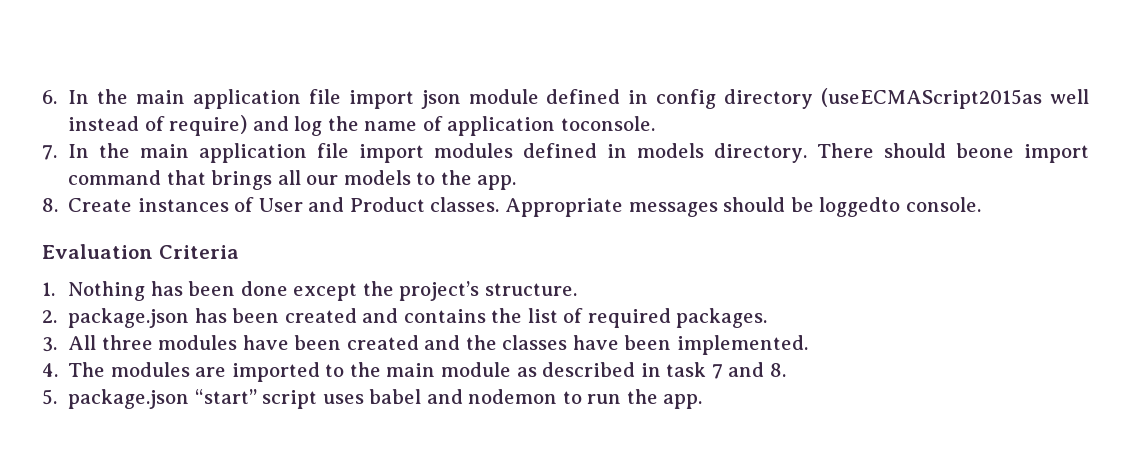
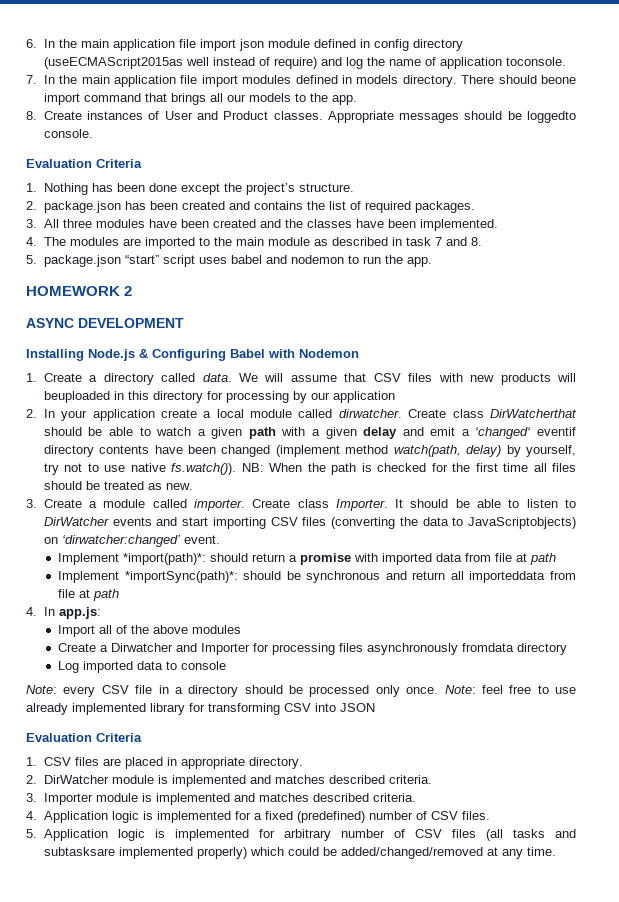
(703, 401) none -> [26,286,133,296] [26,318,184,328] [26,349,359,361] [26,373,576,385] [43,391,395,403] [26,409,578,421] [43,427,576,439] [43,445,576,457] [43,463,576,475] [43,481,193,490] [26,499,577,511] [43,517,576,529] [43,535,220,547] [58,553,557,565] [58,571,576,583] [58,589,120,601] [26,607,101,619] [58,625,242,637] [58,643,568,655] [58,661,227,673] [26,685,576,697] [26,703,375,715] [26,733,142,742] [26,757,303,769] [26,775,432,787] [26,793,416,805] [26,811,490,823] [26,829,577,841] [43,847,556,859] // HOMEWORK 2 // ASYNC DEVELOPMENT // Installing Node.js & Configuring Babel with Nodemon // 1. Create a directory called data. We will assume that CSV files with new products will beuploaded in this directory for processing by our application // 2. In your application create a local module called dirwatcher. Create class DirWatcherthat should be able to watch a given path with a given delay and emit a ‘changed‘ eventif directory contents have been changed (implement method watch(path, delay) by yourself, try not to use native fs.watch()). NB: When the path is checked for the first time all files should be treated as new. // 3. Create a module called importer. Create class Importer. It should be able to listen to DirWatcher events and start importing CSV files (converting the data to JavaScriptobjects) on ‘dirwatcher:changed’ event. // Implement *import(path)*: should return a promise with imported data from file at path // Implement *importSync(path)*: should be synchronous and return all importeddata from file at path // 4. In app.js: // Import all of the above modules // Create a Dirwatcher and Importer for processing files asynchronously fromdata directory // Log imported data to console // Note: every CSV file in a directory should be processed only once. Note: feel free to use already implemented library for transforming CSV into JSON // Evaluation Criteria // 1. CSV files are placed in appropriate directory. // 2. DirWatcher module is implemented and matches described criteria. // 3. Importer module is implemented and matches described criteria. // 4. Application logic is implemented for a fixed (predefined) number of CSV files. // 5. Application logic is implemented for arbitrary number of CSV files (all tasks and subtasksare implemented properly) which could be added/changed/removed at any time.

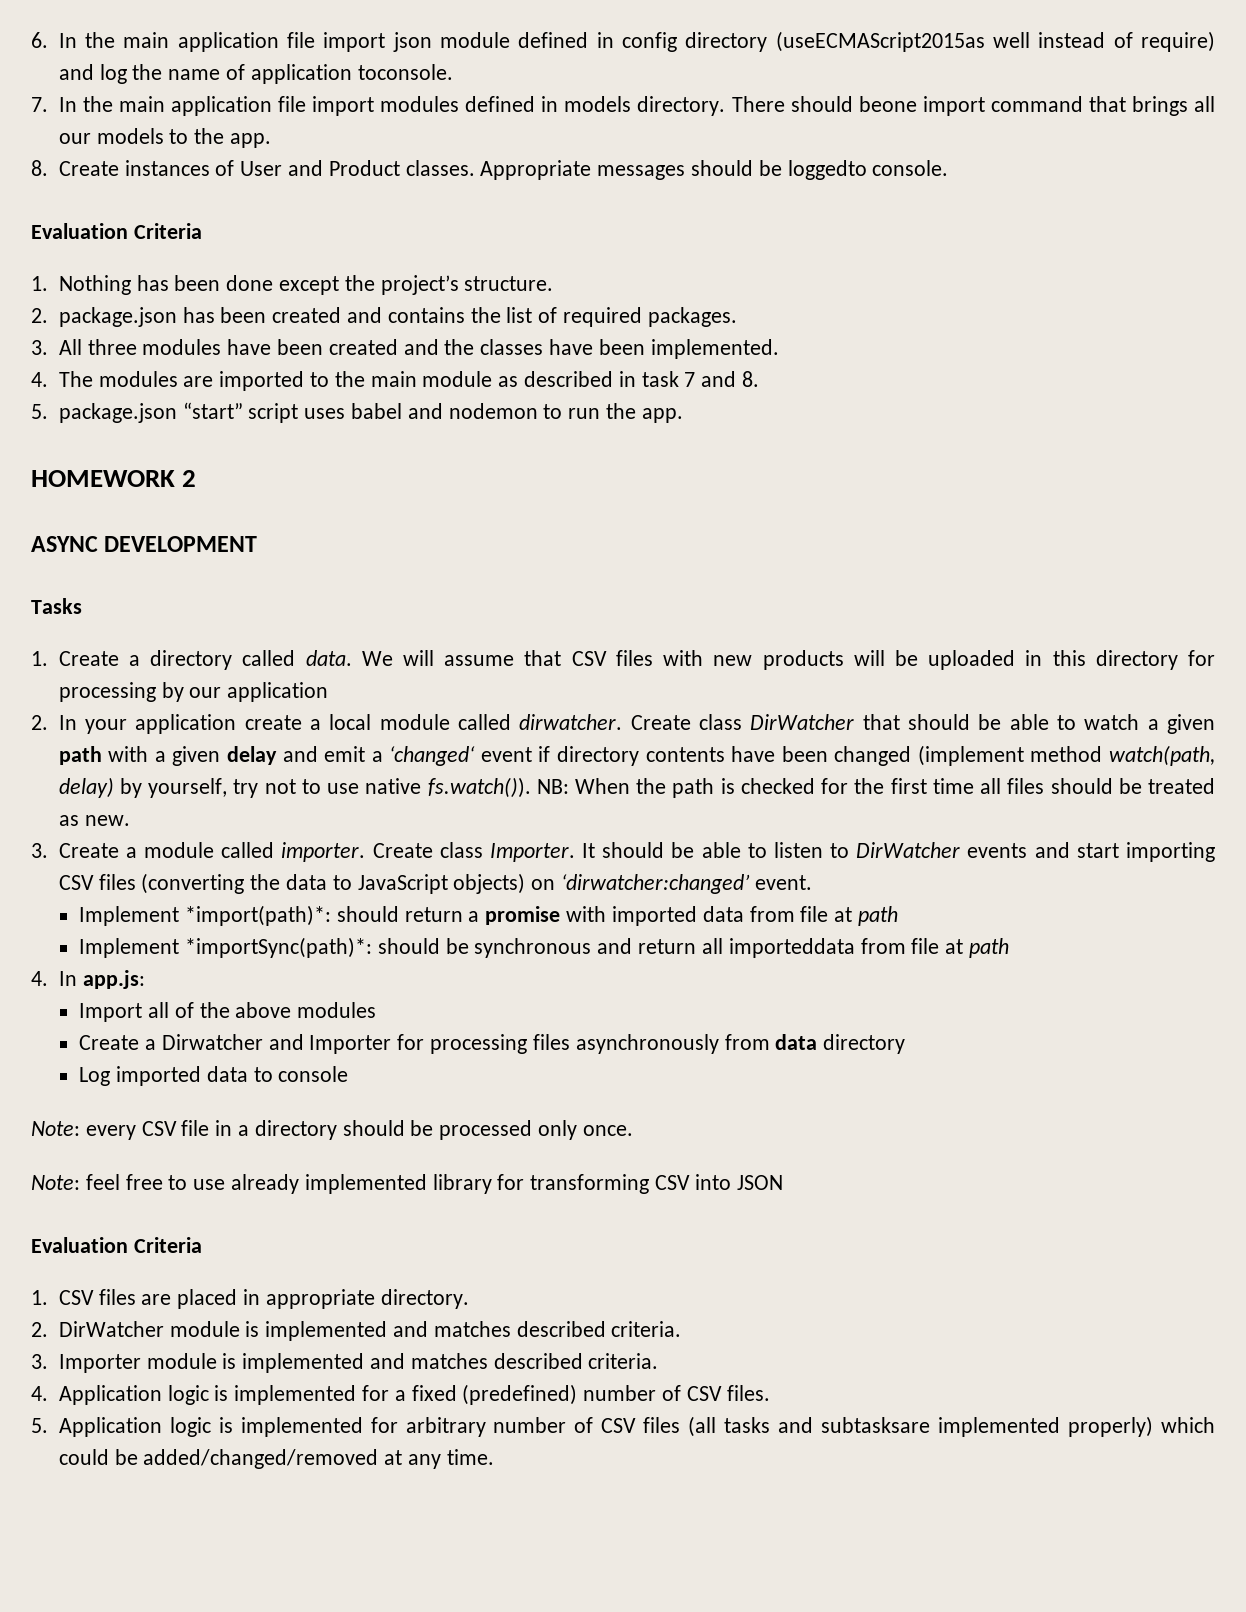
[26,349,359,361] Installing Node.js & Configuring Babel with Nodemon -> [31,598,82,614] Tasks
[43,391,110,403] beuploaded -> [894,650,1016,670] be uploaded
[490,409,578,418] DirWatcherthat -> [750,714,900,730] DirWatcher that
[537,427,576,436] eventif -> [480,746,551,762] event if
[467,517,576,529] JavaScriptobjects) -> [357,873,526,894] JavaScript objects)
[462,643,515,652] fromdata -> [724,1034,818,1050] from data
(439, 690) none -> (633, 1130) //

